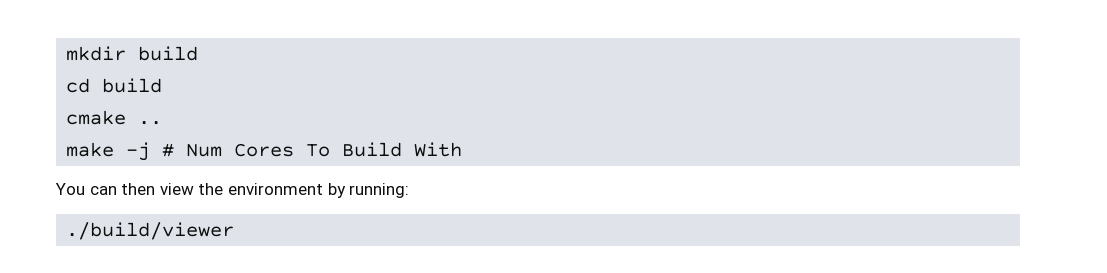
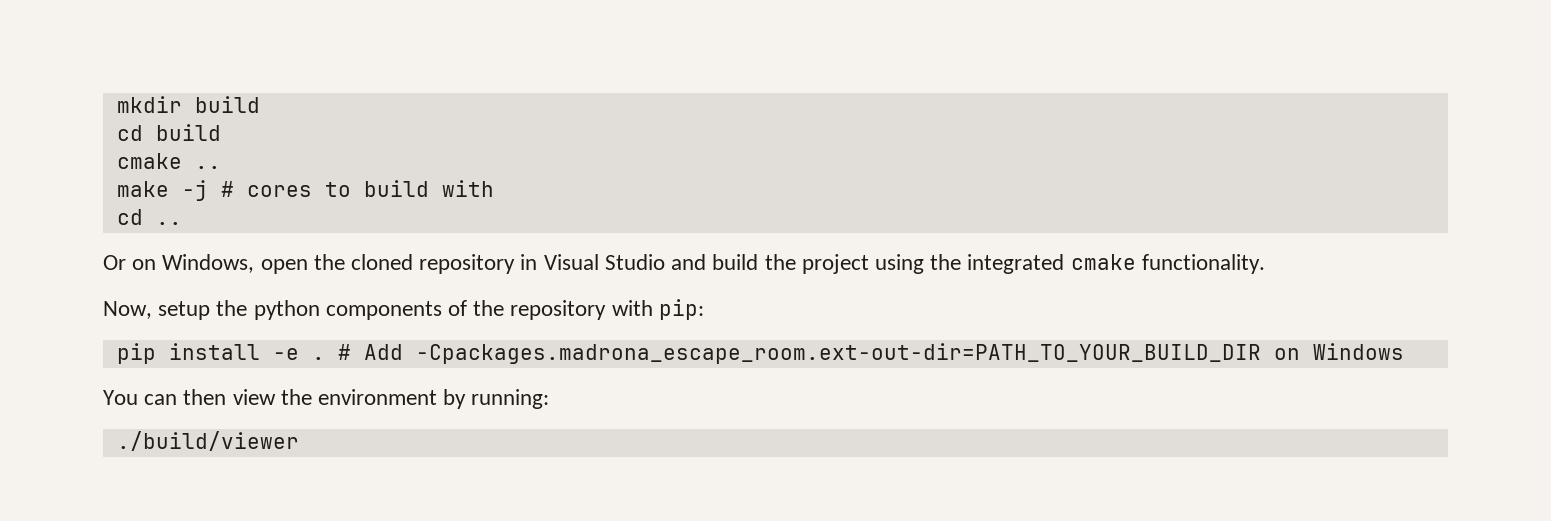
[186,142,463,157] Num Cores To Build With -> [246,180,494,197] [116,209,182,225] [103,254,1265,274] [103,299,704,320] [116,343,1404,364] cores to build with // cd .. // Or on Windows, open the cloned repository in Visual Studio and build the project using the integrated cmake functionality. // Now, setup the python components of the repository with pip: // pip install -e . # Add -Cpackages.madrona_escape_room.ext-out-dir=PATH_TO_YOUR_BUILD_DIR on Windows

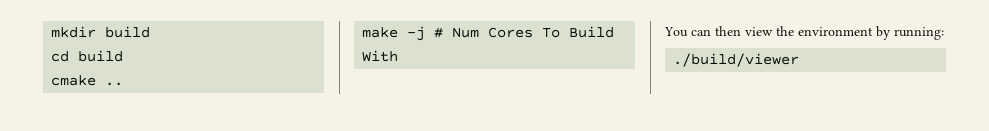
[246,180,494,197] [116,209,182,225] [103,254,1265,274] [103,299,704,320] [116,343,1404,364] cores to build with // cd .. // Or on Windows, open the cloned repository in Visual Studio and build the project using the integrated cmake functionality. // Now, setup the python components of the repository with pip: // pip install -e . # Add -Cpackages.madrona_escape_room.ext-out-dir=PATH_TO_YOUR_BUILD_DIR on Windows -> [452,26,615,38] [362,50,399,62] Num Cores To Build With

